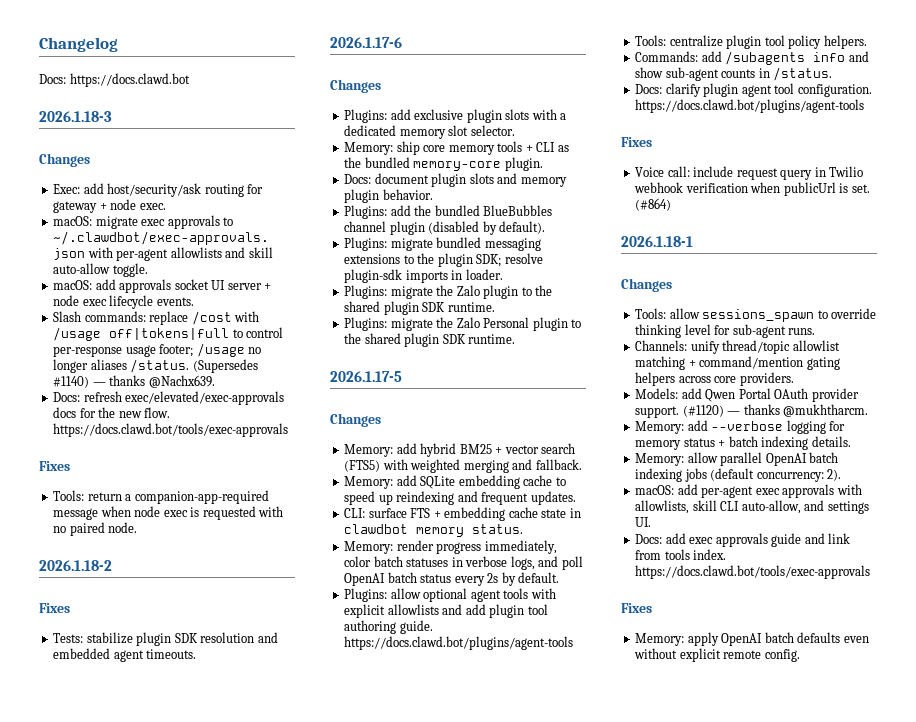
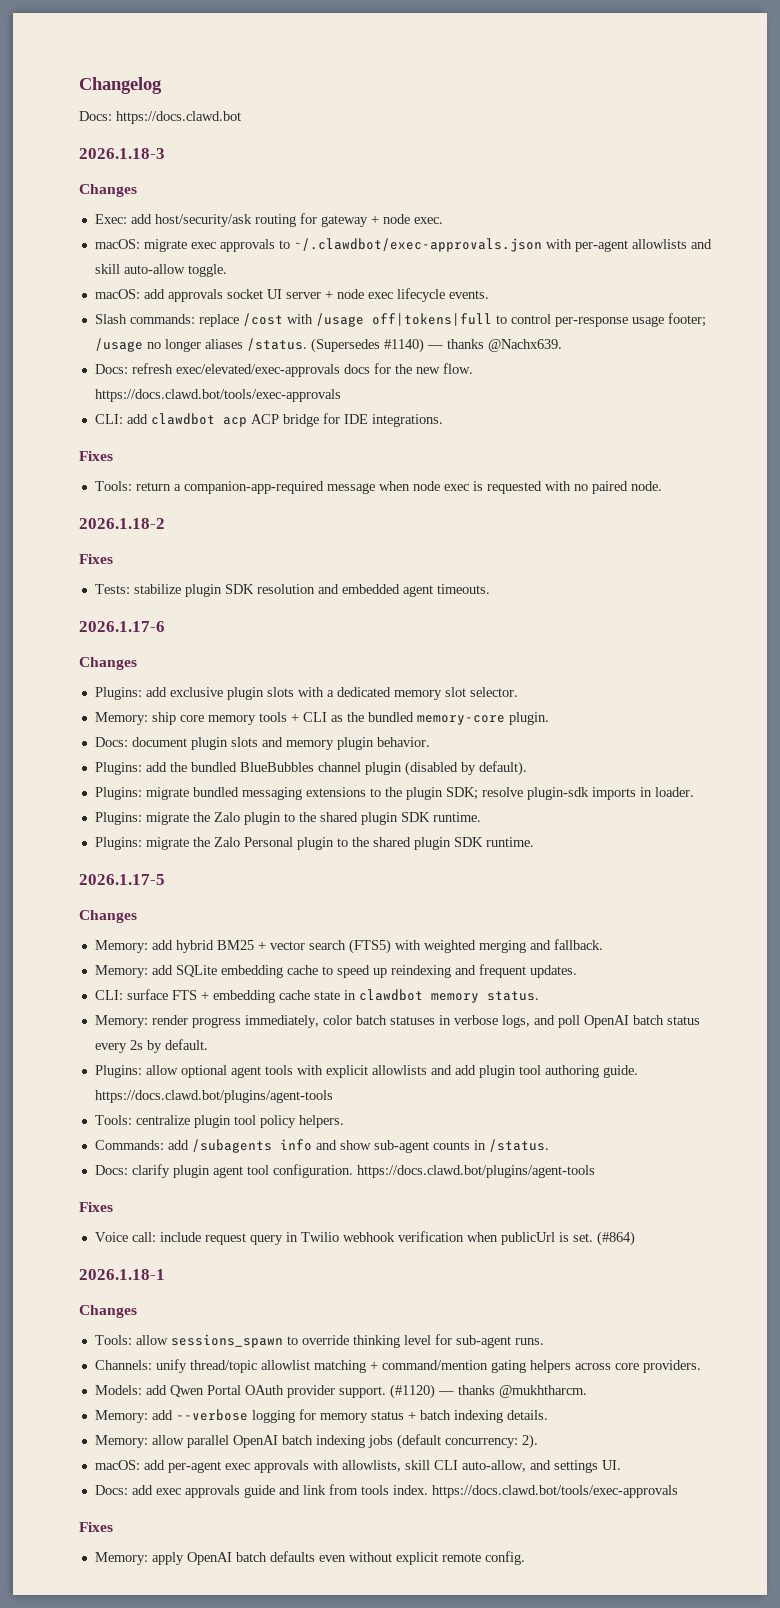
(289, 430) none -> [94,413,443,427] // CLI: add clawdbot acp ACP bridge for IDE integrations.

